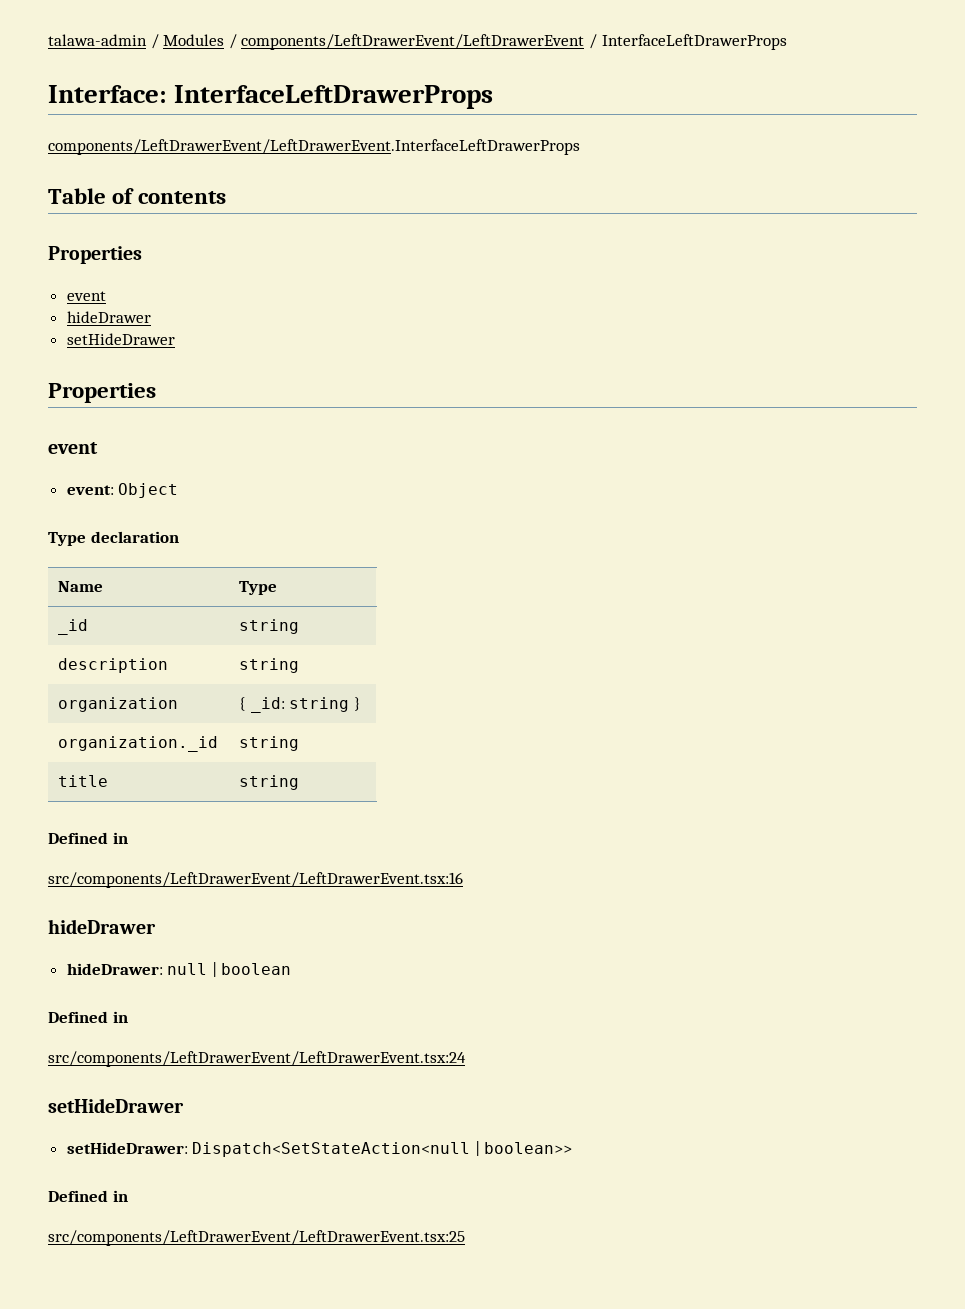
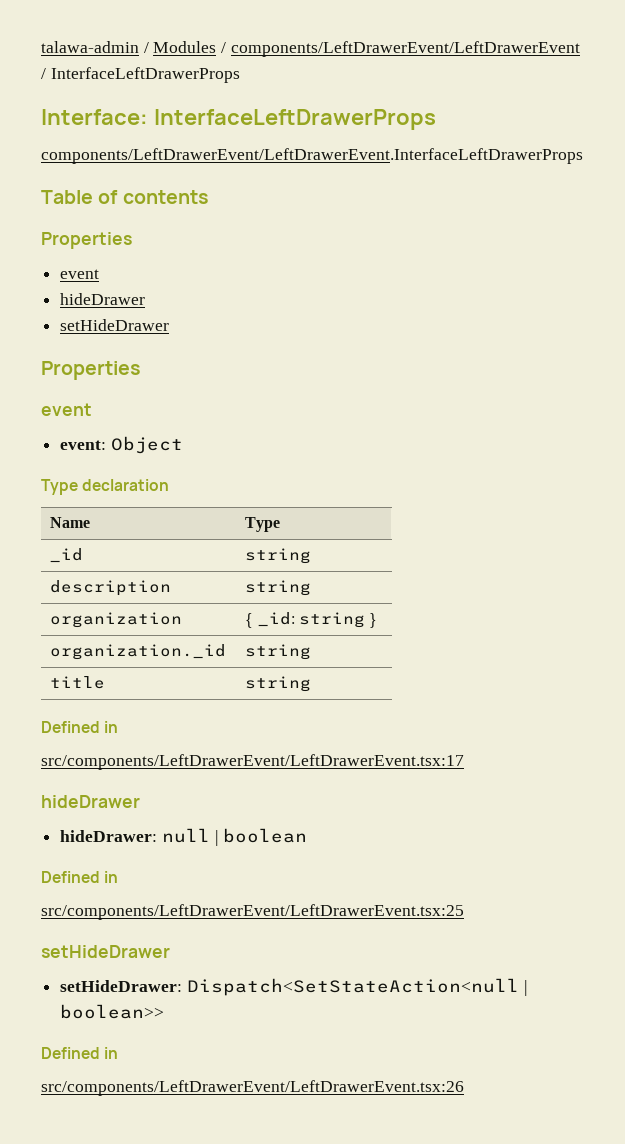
[48,872,463,888] src/components/LeftDrawerEvent/LeftDrawerEvent.tsx:16 -> [41,754,464,770] src/components/LeftDrawerEvent/LeftDrawerEvent.tsx:17
[48,1051,466,1067] src/components/LeftDrawerEvent/LeftDrawerEvent.tsx:24 -> [41,904,464,920] src/components/LeftDrawerEvent/LeftDrawerEvent.tsx:25
[48,1230,465,1246] src/components/LeftDrawerEvent/LeftDrawerEvent.tsx:25 -> [41,1080,464,1096] src/components/LeftDrawerEvent/LeftDrawerEvent.tsx:26

